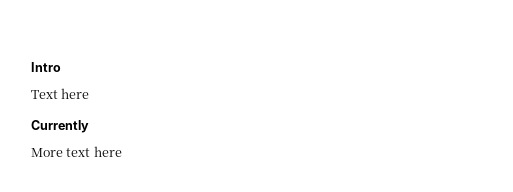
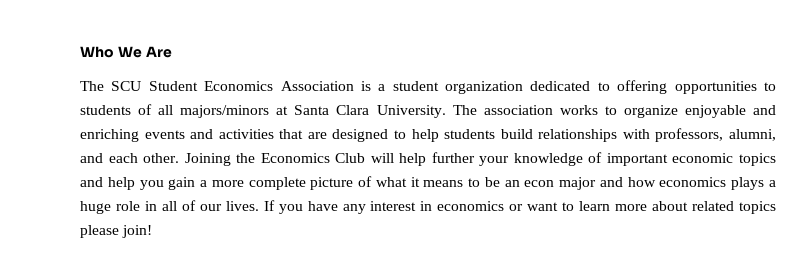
[31,62,61,72] [31,88,90,99] [31,120,89,133] [31,146,122,157] Intro // Text here // Currently // More text here -> [80,46,172,58] [80,80,776,94] [80,104,776,118] [80,128,776,142] [80,152,776,166] [80,176,777,190] [80,200,777,214] [80,225,153,238] Who We Are // The SCU Student Economics Association is a student organization dedicated to offering opportunities to students of all majors/minors at Santa Clara University. The association works to organize enjoyable and enriching events and activities that are designed to help students build relationships with professors, alumni, and each other. Joining the Economics Club will help further your knowledge of important economic topics and help you gain a more complete picture of what it means to be an econ major and how economics plays a huge role in all of our lives. If you have any interest in economics or want to learn more about related topics please join!

